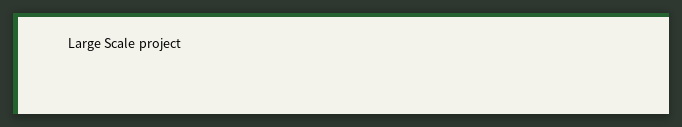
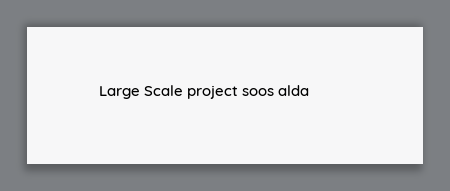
(181, 44) none -> [242,85,310,96] soos alda

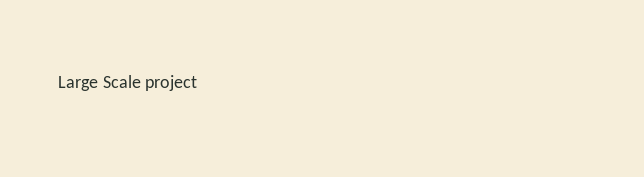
[242,85,310,96] soos alda -> (198, 83) none

